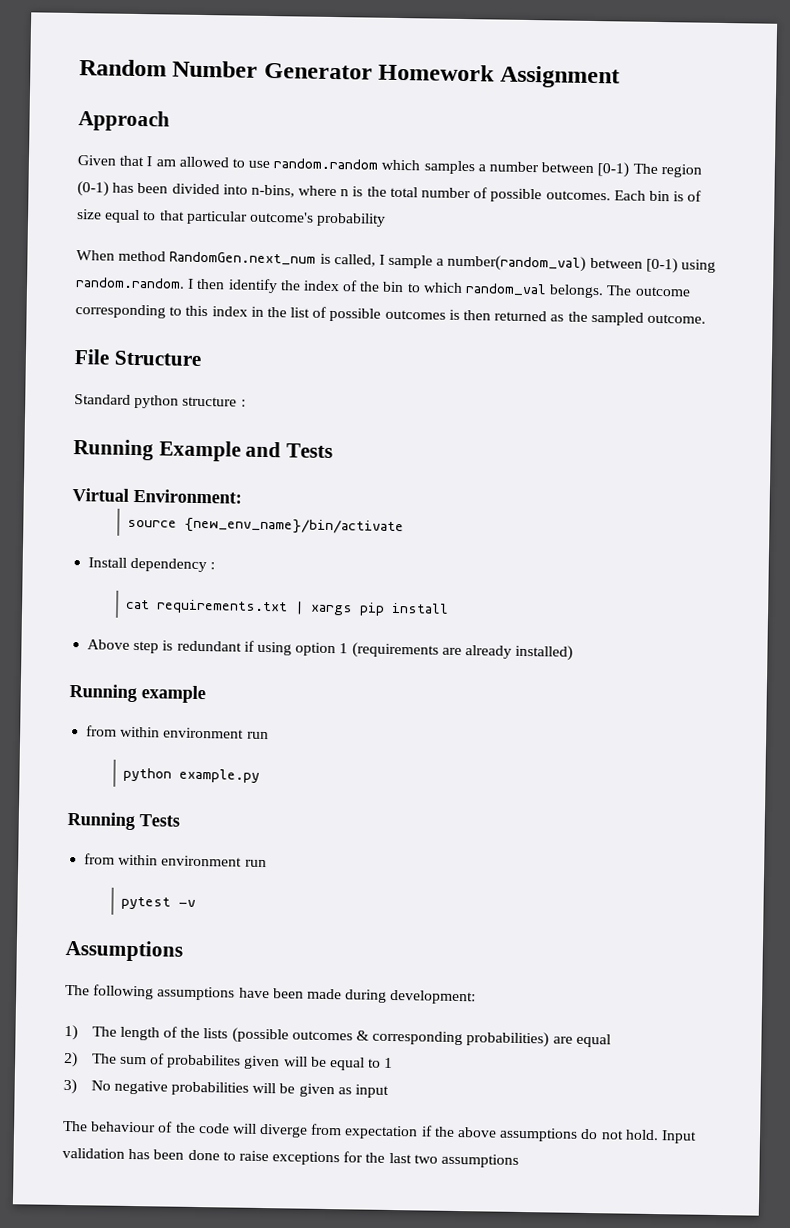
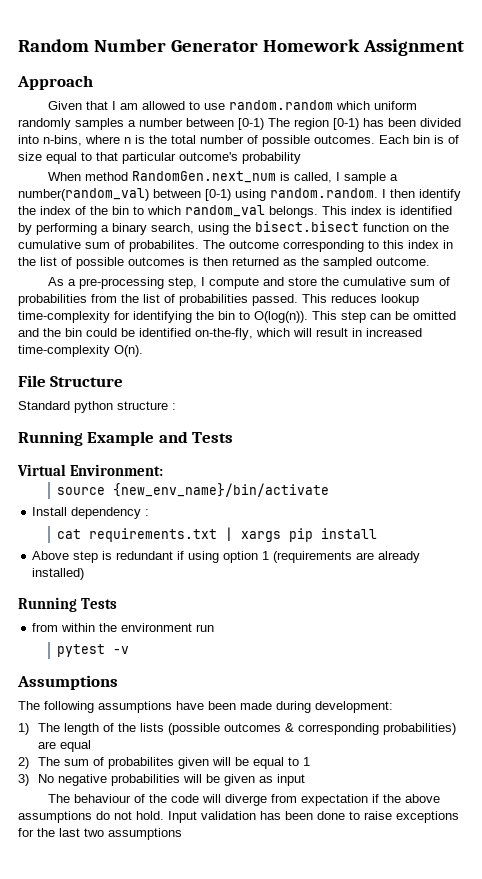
(421, 165) none -> [373,101,417,110] [18,118,71,130] uniform randomly
[77,181,109,197] (0-1) -> [333,118,359,130] [0-1)
(605, 291) none -> [322,206,452,215] [18,221,449,235] [18,240,199,252] This index is identified by performing a binary search, using the bisect.bisect function on the cumulative sum of probabilites.
(706, 318) none -> [47,277,450,289] [18,294,419,306] [18,311,456,323] [18,328,422,340] [18,345,143,357] // As a pre-processing step, I compute and store the cumulative sum of probabilities from the list of probabilities passed. This reduces lookup time-complexity for identifying the bin to O(log(n)). This step can be omitted and the bin could be identified on-the-fly, which will result in increased time-complexity O(n).
[69,684,206,704] [86,725,269,740] [123,767,261,783] // Running example // from within environment run // python example.py -> (85, 574) none
(159, 860) none -> [99,623,118,632] the

